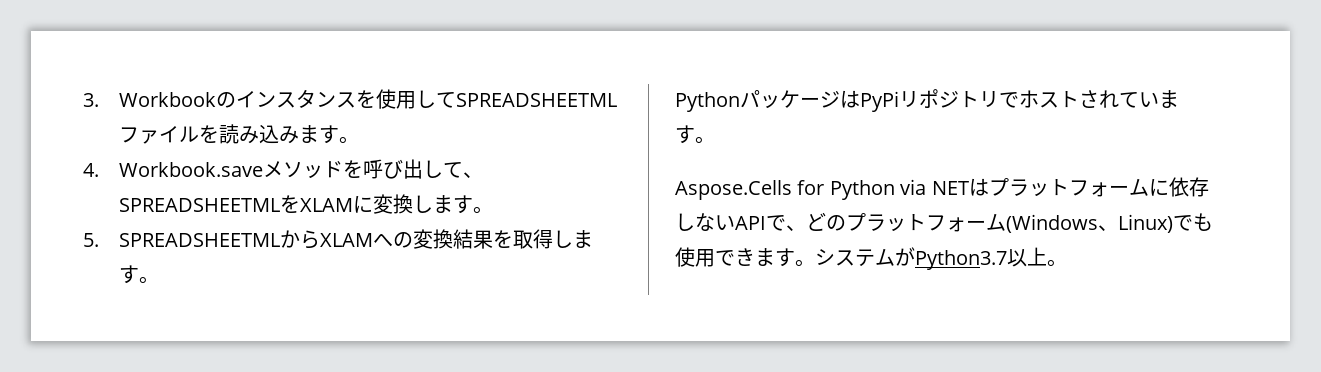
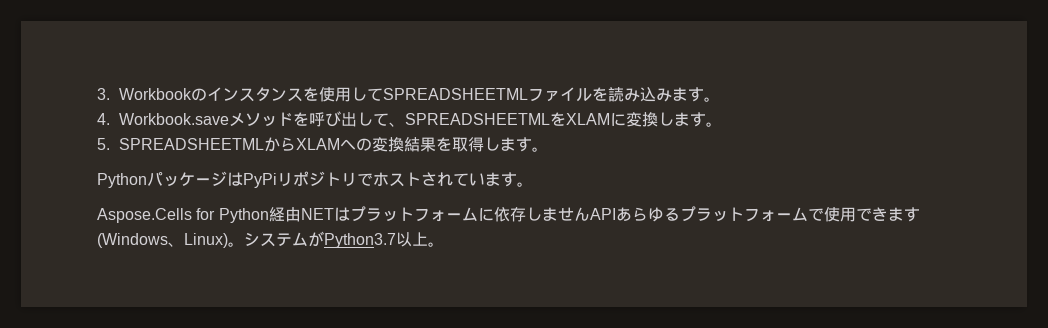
[900,179,927,195] via -> [268,207,301,222] 経由
[695,212,1213,233] ないAPIで、どのプラットフォーム(Windows、Linux)でも -> [541,206,824,222] ませんAPIあらゆるプラットフォームで
(795, 257) none -> [97,233,228,248] (Windows、Linux)

